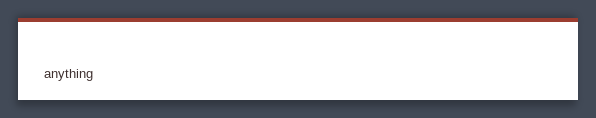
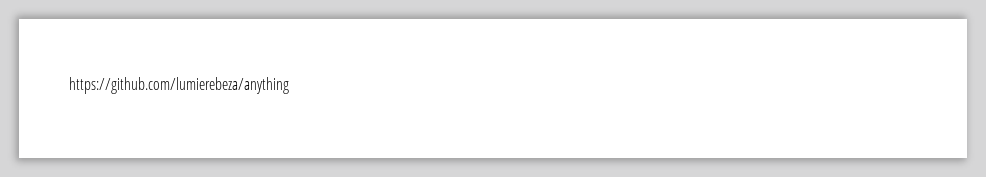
[44,69,93,81] anything -> [69,77,289,94] https://github.com/lumierebeza/anything

